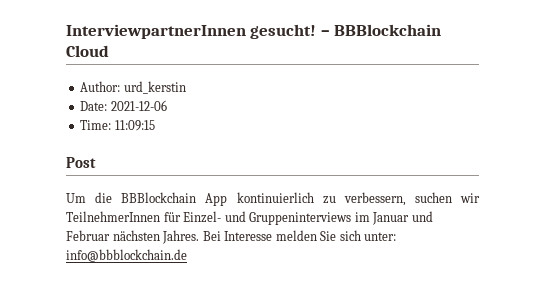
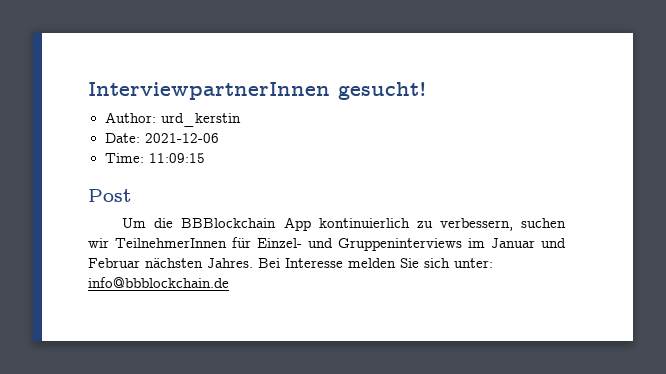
[320,24,442,36] [66,45,109,57] – BBBlockchain Cloud -> (427, 91) none

